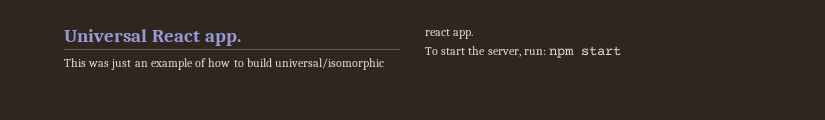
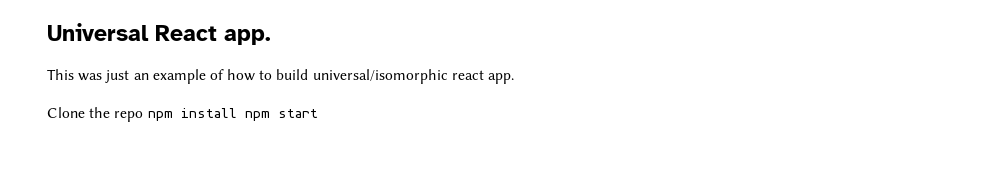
[425,46,546,57] To start the server, run: -> [47,107,237,122] Clone the repo npm install

